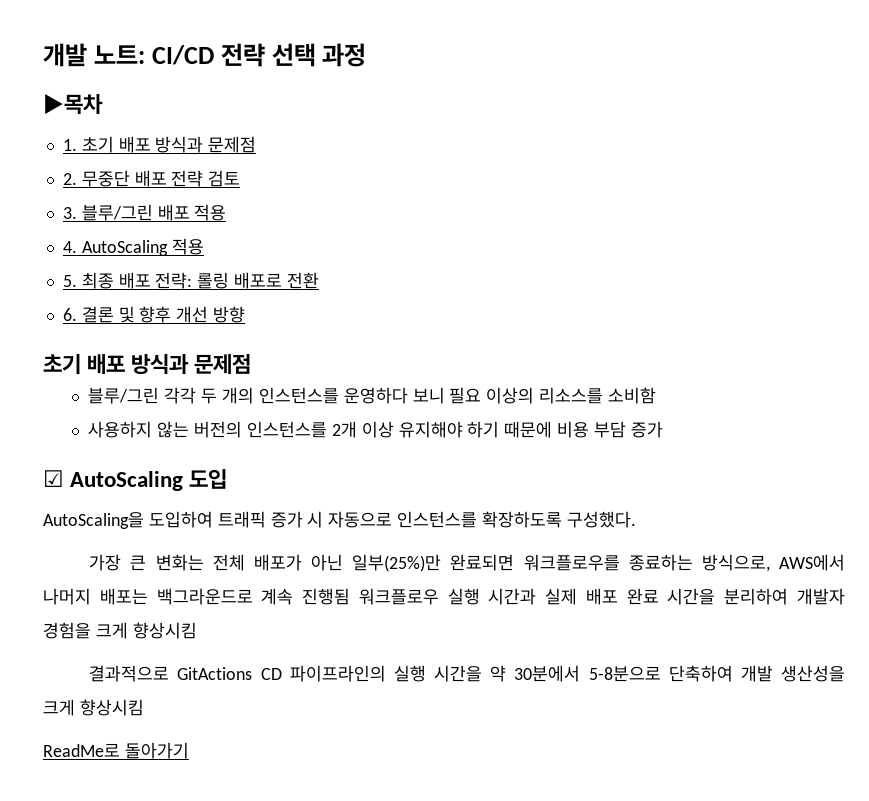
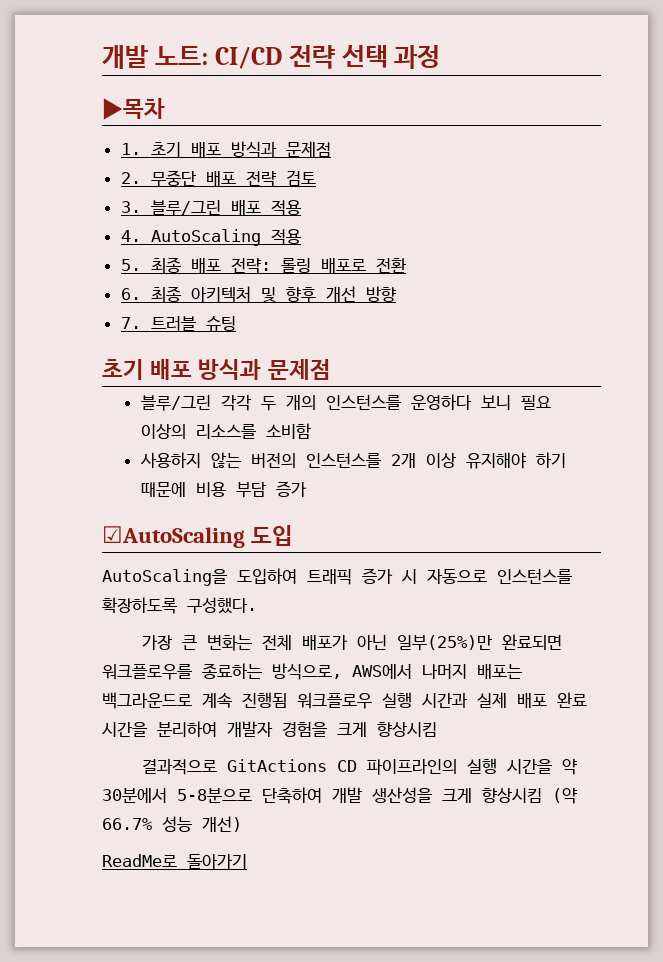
[81,306,114,323] 결론 -> [150,286,251,302] 최종 아키텍처
(246, 314) none -> [120,316,236,332] // 7. 트러블 슈팅
[43,470,184,491] ☑ AutoScaling -> [102,526,245,548] ☑AutoScaling
(144, 707) none -> [552,787,577,804] [102,816,242,832] (약 66.7% 성능 개선)

